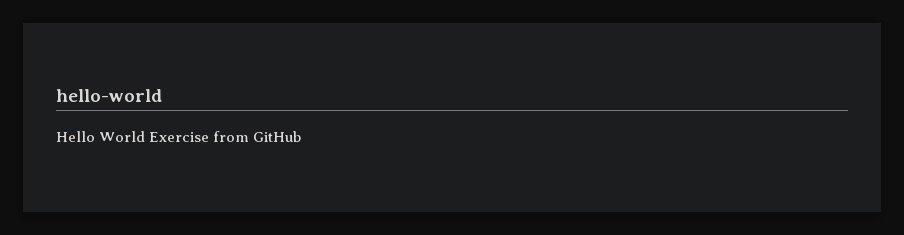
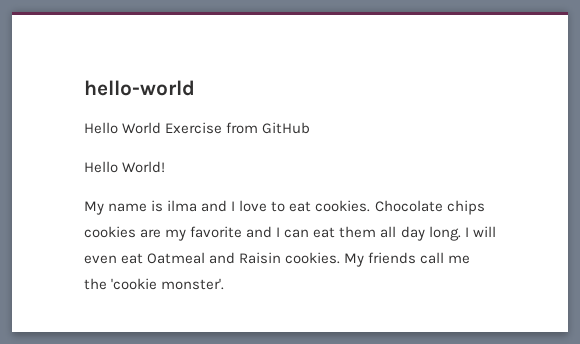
(302, 136) none -> [84,161,166,173] [84,200,485,215] [84,226,496,241] [84,252,471,267] [84,278,225,290] // Hello World! // My name is ilma and I love to eat cookies. Chocolate chips cookies are my favorite and I can eat them all day long. I will even eat Oatmeal and Raisin cookies. My friends call me the 'cookie monster'.

